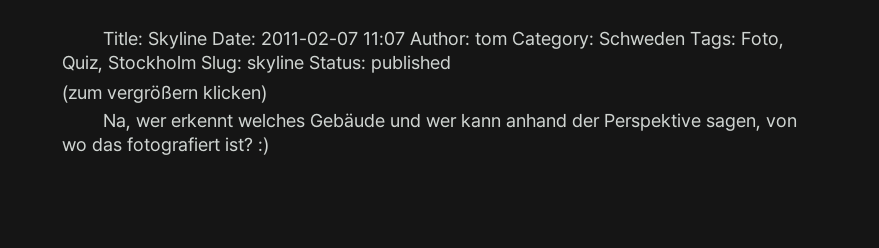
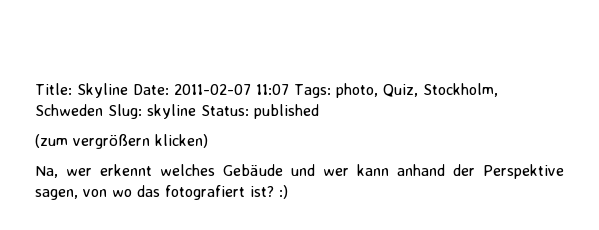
[409,31,784,49] [62,55,196,73] Author: tom Category: Schweden Tags: Foto, Quiz, Stockholm -> [294,83,498,98] [35,104,103,116] Tags: photo, Quiz, Stockholm, Schweden

